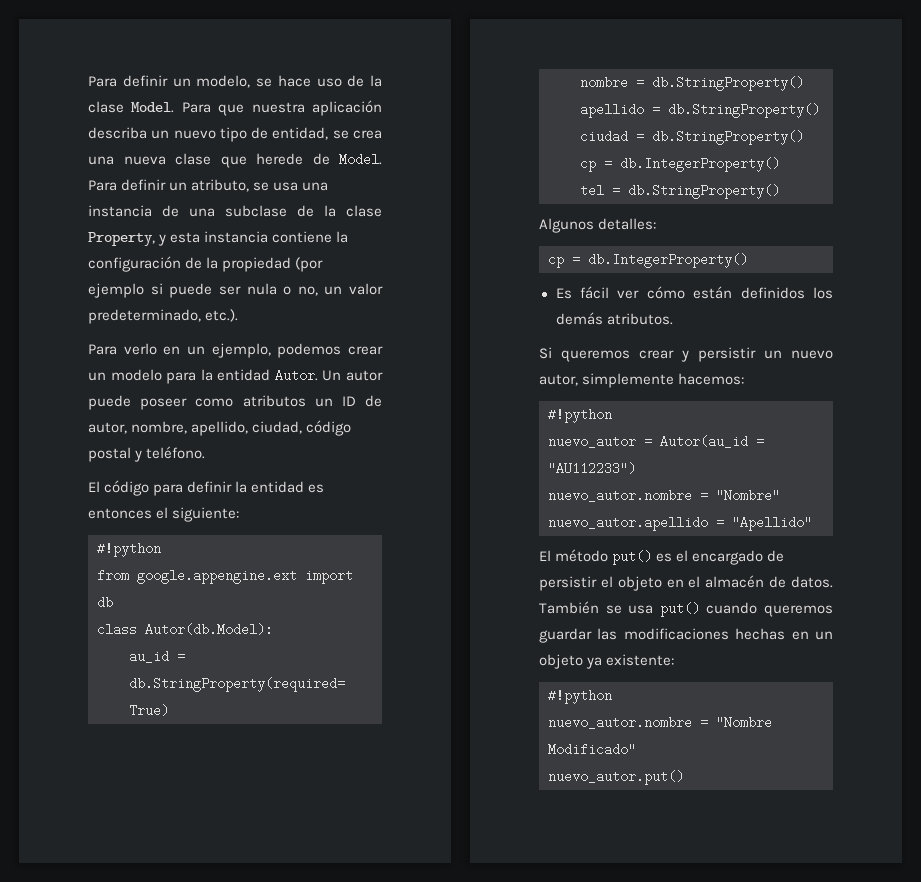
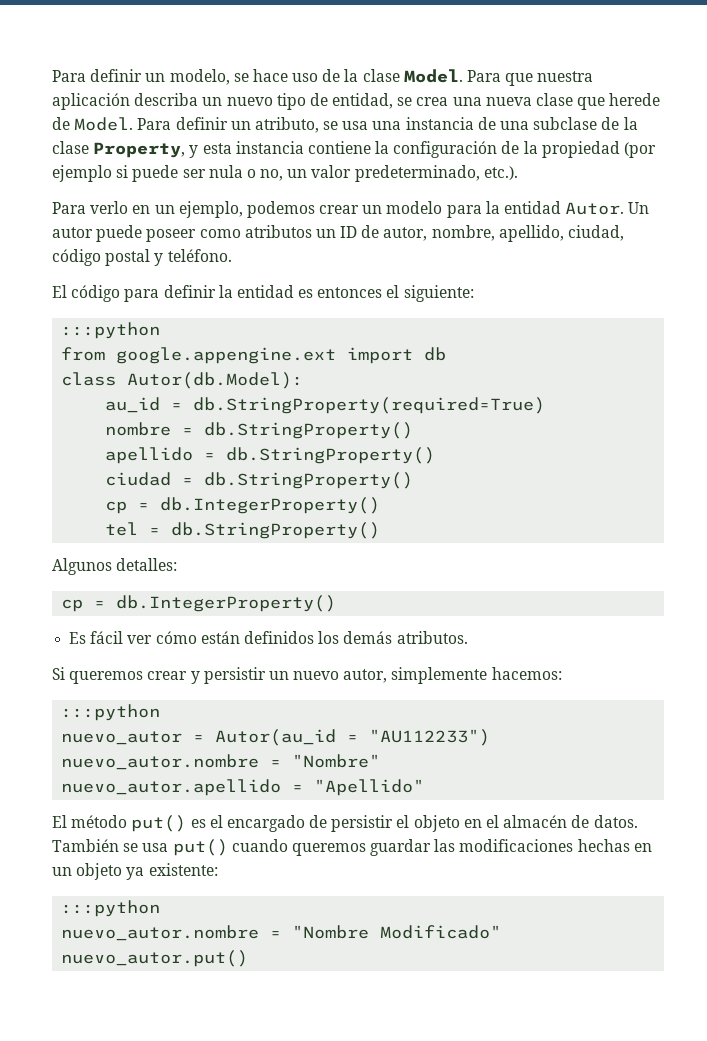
[97,542,161,557] #!python -> [61,322,161,339] :::python
[548,408,612,423] #!python -> [61,704,161,721] :::python
[548,689,612,704] #!python -> [61,900,161,917] :::python

